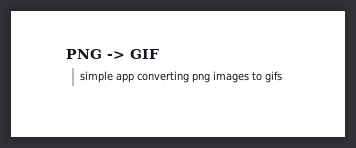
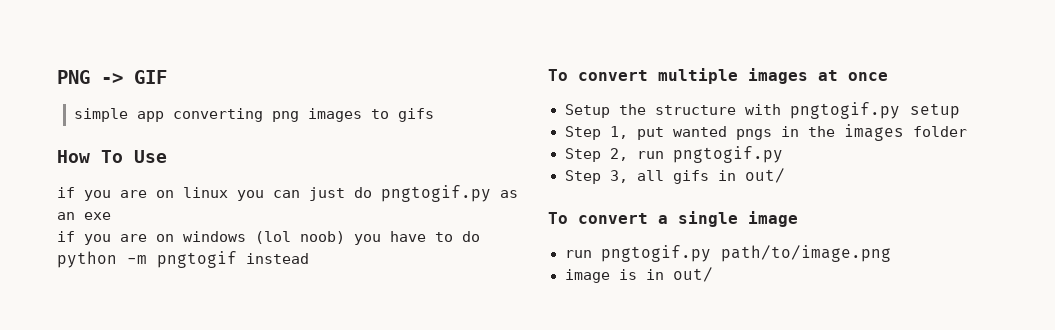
(282, 77) none -> [57,150,167,163] [57,185,518,202] [57,212,111,220] [57,231,480,245] [57,251,309,268] [548,68,888,84] [564,102,960,119] [564,124,967,141] [564,146,783,163] [564,168,785,184] [548,211,798,227] [564,245,891,262] [564,267,713,283] // How To Use // if you are on linux you can just do pngtogif.py as an exe // if you are on windows (lol noob) you have to do python -m pngtogif instead // To convert multiple images at once // Setup the structure with pngtogif.py setup // Step 1, put wanted pngs in the images folder // Step 2, run pngtogif.py // Step 3, all gifs in out/ // To convert a single image // run pngtogif.py path/to/image.png // image is in out/

